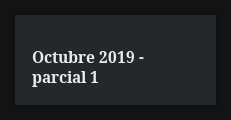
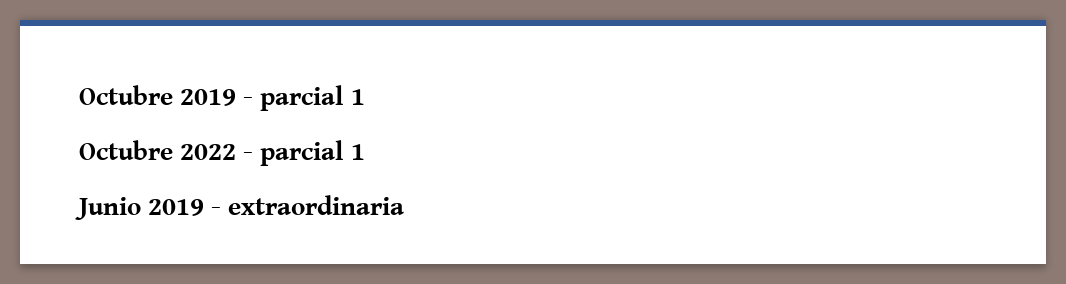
(100, 77) none -> [79,140,365,166] [75,195,405,220] // Octubre 2022 - parcial 1 // Junio 2019 - extraordinaria

